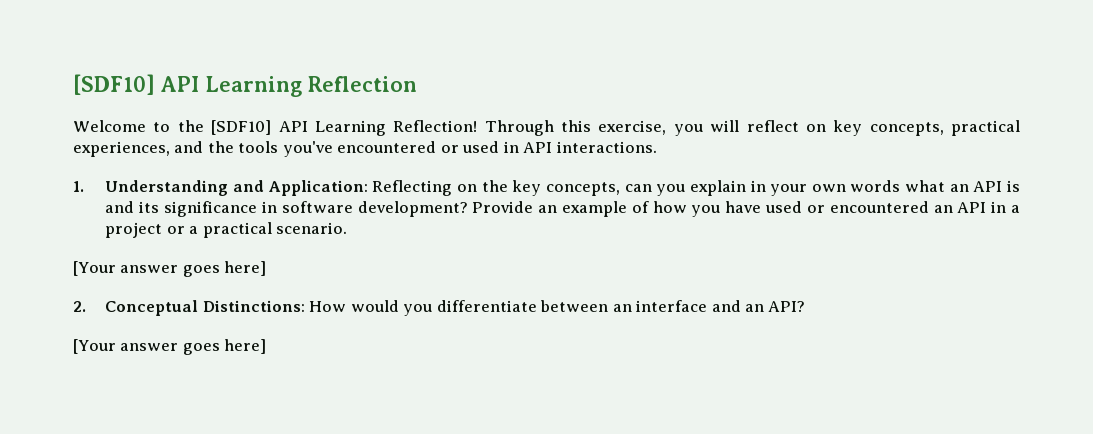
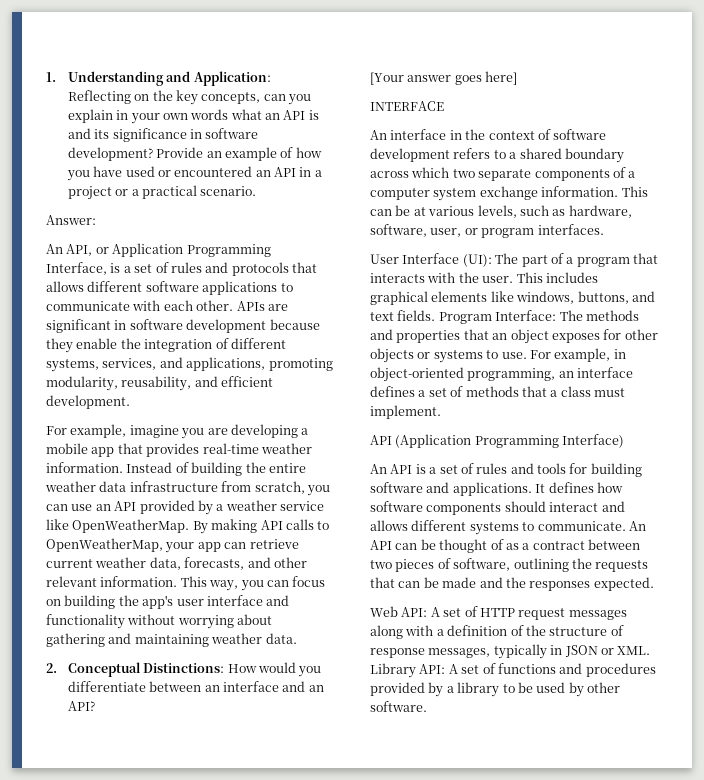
[73,74,417,97] [73,120,1020,136] [73,141,657,157] [SDF10] API Learning Reflection // Welcome to the [SDF10] API Learning Reflection! Through this exercise, you will reflect on key concepts, practical experiences, and the tools you've encountered or used in API interactions. // -> (46, 77) none
[73,261,267,277] [Your answer goes here] -> [46,215,96,225] [46,243,271,257] [46,262,317,276] [46,281,293,295] [46,300,288,311] [46,319,320,333] [46,338,286,353] [46,357,333,372] [46,376,274,391] [46,395,130,409] [46,424,309,439] [46,443,312,457] [46,462,306,476] [45,481,330,496] [46,500,324,515] [46,519,330,534] [46,538,299,553] [46,557,307,570] [46,576,326,591] [46,595,290,609] [46,614,273,629] [46,633,297,647] Answer: // An API, or Application Programming Interface, is a set of rules and protocols that allows different software applications to communicate with each other. APIs are significant in software development because they enable the integration of different systems, services, and applications, promoting modularity, reusability, and efficient development. // For example, imagine you are developing a mobile app that provides real-time weather information. Instead of building the entire weather data infrastructure from scratch, you can use an API provided by a weather service like OpenWeatherMap. By making API calls to OpenWeatherMap, your app can retrieve current weather data, forecasts, and other relevant information. This way, you can focus on building the app's user interface and functionality without worrying about gathering and maintaining weather data.
(267, 346) none -> [370,101,444,111] [370,129,607,140] [370,148,624,163] [370,167,636,181] [370,186,648,201] [370,205,632,218] [370,224,604,238] [370,253,658,267] [370,272,598,283] [370,291,655,305] [370,310,639,324] [370,329,658,344] [370,348,626,363] [370,367,634,382] [370,386,625,397] [370,405,441,419] [370,434,625,448] [370,463,642,477] [370,482,623,496] [370,501,625,515] [370,520,646,535] [370,539,640,553] [370,558,649,572] [370,577,654,591] [370,606,627,620] [370,625,624,639] [370,644,651,659] [370,663,656,678] [370,682,620,697] [370,701,427,712] // INTERFACE // An interface in the context of software development refers to a shared boundary across which two separate components of a computer system exchange information. This can be at various levels, such as hardware, software, user, or program interfaces. // User Interface (UI): The part of a program that interacts with the user. This includes graphical elements like windows, buttons, and text fields. Program Interface: The methods and properties that an object exposes for other objects or systems to use. For example, in object-oriented programming, an interface defines a set of methods that a class must implement. // API (Application Programming Interface) // An API is a set of rules and tools for building software and applications. It defines how software components should interact and allows different systems to communicate. An API can be thought of as a contract between two pieces of software, outlining the requests that can be made and the responses expected. // Web API: A set of HTTP request messages along with a definition of the structure of response messages, typically in JSON or XML. Library API: A set of functions and procedures provided by a library to be used by other software.

